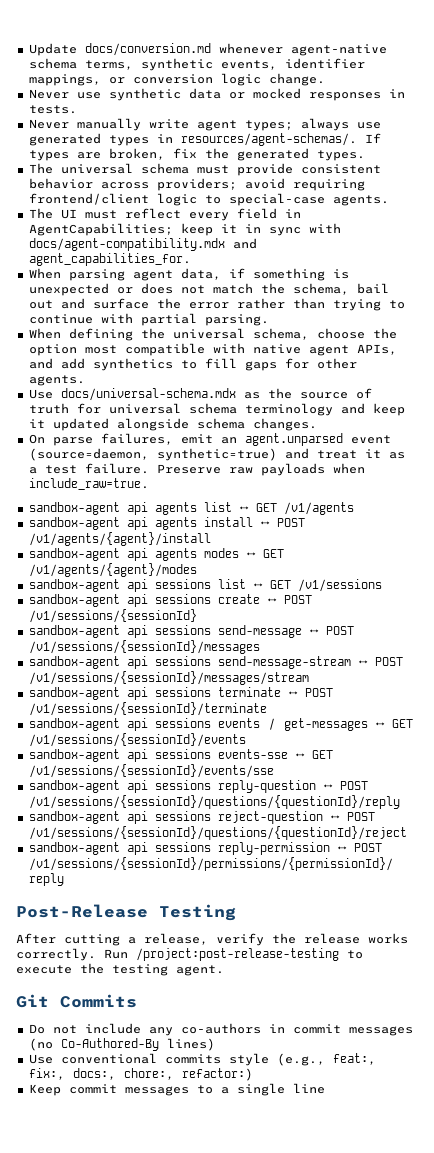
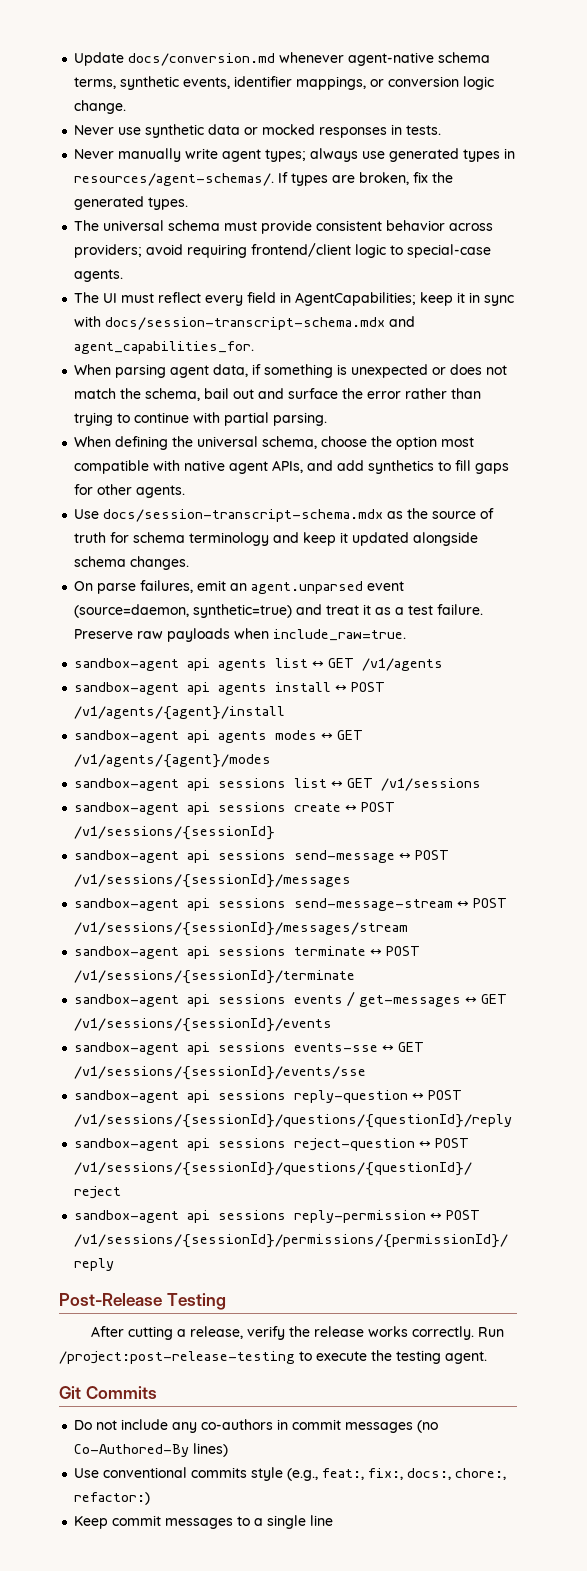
[28,238,225,251] docs/agent-compatibility.mdx -> [105,317,386,330] docs/session-transcript-schema.mdx
[60,388,236,401] docs/universal-schema.mdx -> [103,509,384,522] docs/session-transcript-schema.mdx
[108,403,181,414] universal -> (130, 537) none

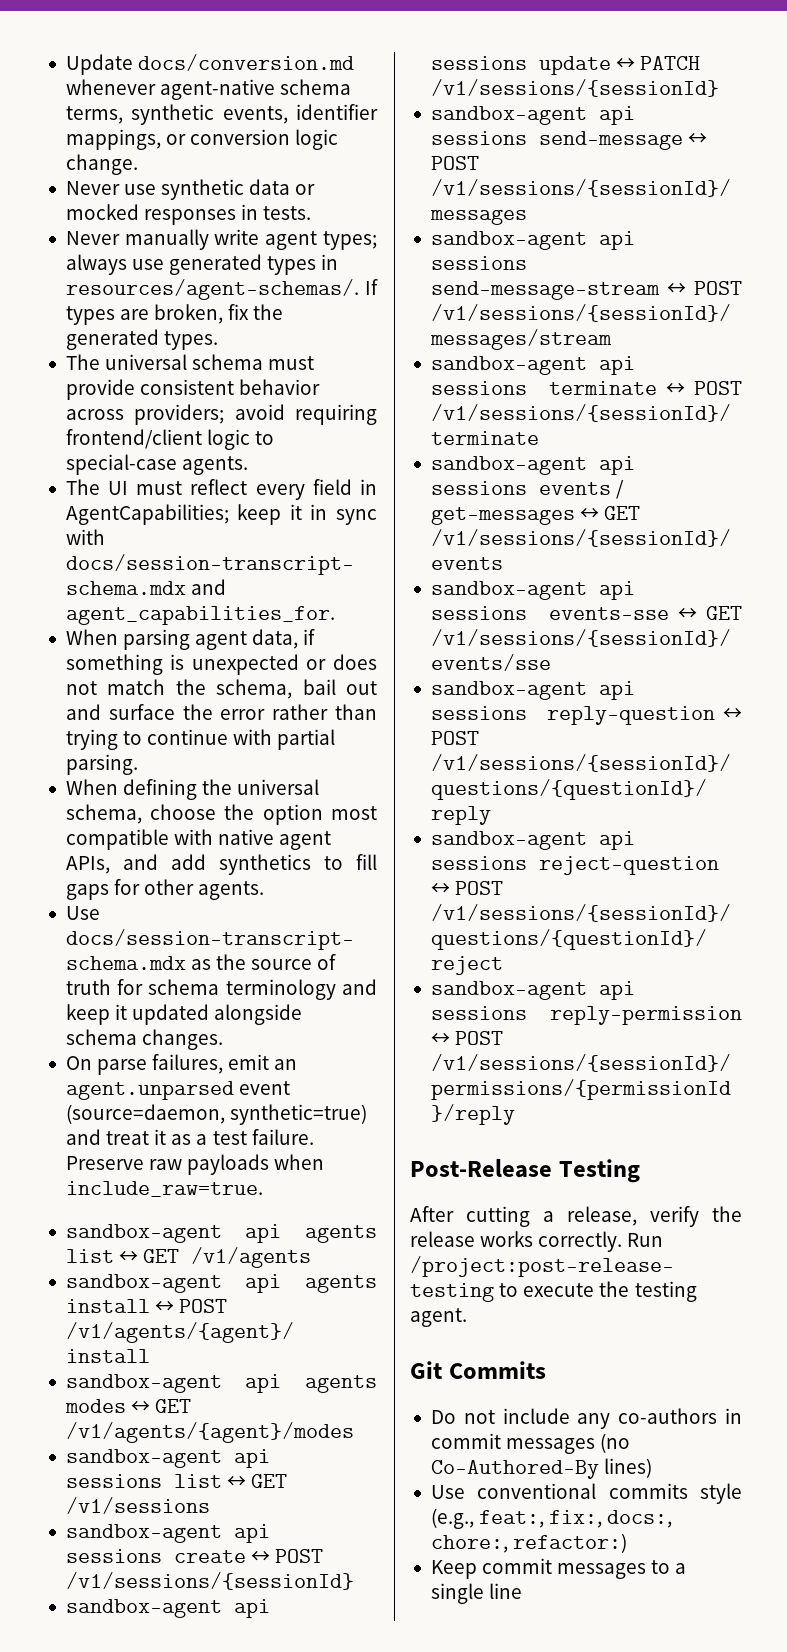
(276, 833) none -> [65,1599,270,1618] [430,56,701,75] [430,79,719,97] // sandbox-agent api sessions update ↔ PATCH /v1/sessions/{sessionId}

